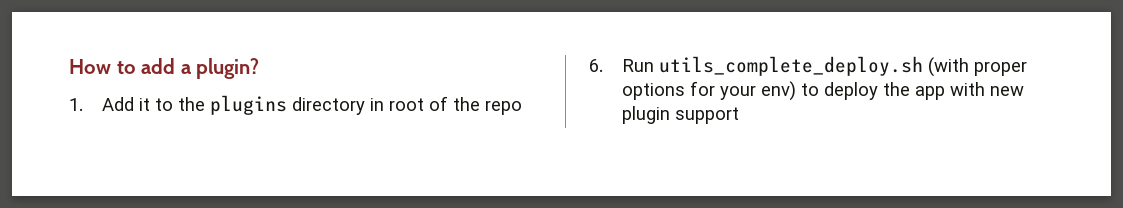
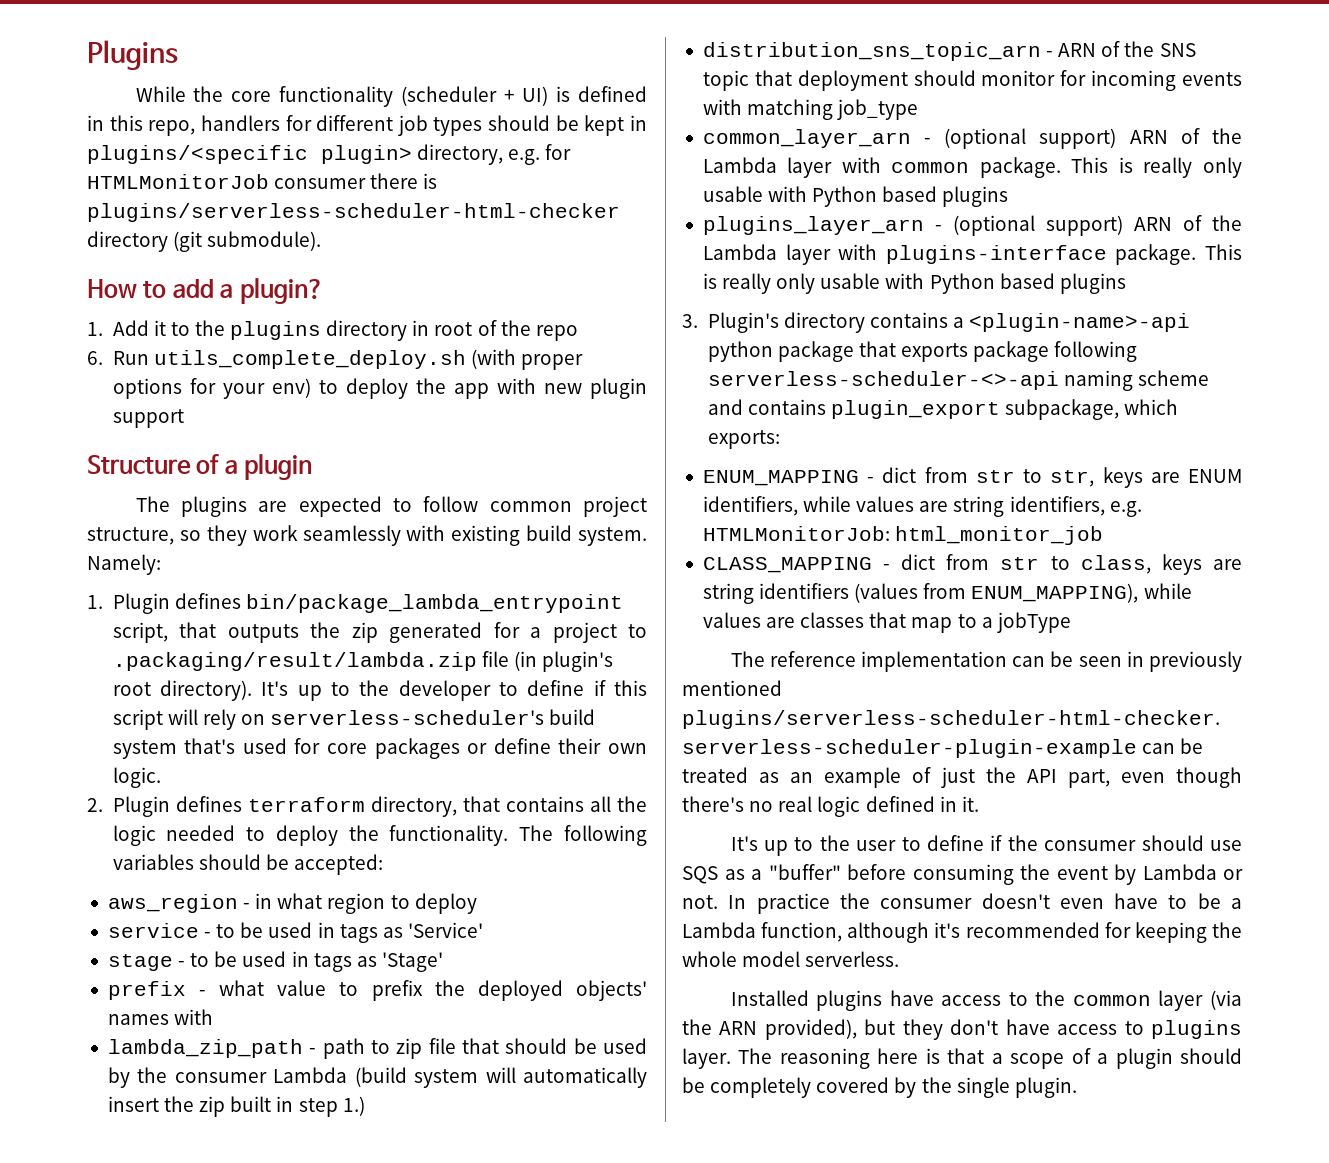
(69, 66) none -> [87,40,178,70] [135,86,647,107] [87,115,647,136] [87,144,572,165] [87,173,438,189] [87,203,620,222] [87,231,322,252] Plugins // While the core functionality (scheduler + UI) is defined in this repo, handlers for different job types should be kept in plugins/<specific plugin> directory, e.g. for HTMLMonitorJob consumer there is plugins/serverless-scheduler-html-checker directory (git submodule). //
(739, 115) none -> [87,454,313,480] [135,496,648,517] [87,525,647,546] [87,554,161,575] [87,593,623,614] [112,622,647,643] [112,651,613,672] [112,680,648,701] [112,709,596,730] [112,738,647,759] [112,767,161,788] [87,796,647,817] [112,825,647,846] [112,854,383,875] [107,893,477,914] [107,922,483,943] [107,951,443,972] [107,980,647,1001] [107,1009,214,1025] [107,1038,647,1059] [107,1067,648,1088] [107,1096,365,1117] [702,41,1196,61] [702,70,1242,91] [702,99,919,120] [702,128,1242,149] [702,157,1242,178] [702,186,1009,207] [702,215,1242,236] [702,244,1242,265] [702,273,1126,294] [682,312,1191,333] [707,341,1138,362] [707,370,1209,391] [707,399,1179,420] [707,430,780,449] [702,467,1242,488] [702,496,1142,517] [702,526,1104,545] [702,554,1242,575] [702,583,1192,604] [702,612,1071,633] [730,651,1242,672] [682,680,782,696] [682,710,1220,729] [682,738,1204,758] [682,767,1242,788] [682,796,979,817] [730,835,1242,856] [682,864,1243,885] [682,893,1242,914] [682,922,1242,943] [682,951,900,967] [730,990,1242,1011] [682,1019,1242,1040] [682,1048,1242,1069] [682,1077,1077,1098] // Structure of a plugin // The plugins are expected to follow common project structure, so they work seamlessly with existing build system. Namely: // 1. Plugin defines bin/package_lambda_entrypoint script, that outputs the zip generated for a project to .packaging/result/lambda.zip file (in plugin's root directory). It's up to the developer to define if this script will rely on serverless-scheduler's build system that's used for core packages or define their own logic. // 2. Plugin defines terraform directory, that contains all the logic needed to deploy the functionality. The following variables should be accepted: // aws_region - in what region to deploy // service - to be used in tags as 'Service' // stage - to be used in tags as 'Stage' // prefix - what value to prefix the deployed objects' names with // lambda_zip_path - path to zip file that should be used by the consumer Lambda (build system will automatically insert the zip built in step 1.) // distribution_sns_topic_arn - ARN of the SNS topic that deployment should monitor for incoming events with matching job_type // common_layer_arn - (optional support) ARN of the Lambda layer with common package. This is really only usable with Python based plugins // plugins_layer_arn - (optional support) ARN of the Lambda layer with plugins-interface package. This is really only usable with Python based plugins // 3. Plugin's directory contains a <plugin-name>-api python package that exports package following serverless-scheduler-<>-api naming scheme and contains plugin_export subpackage, which exports: // ENUM_MAPPING - dict from str to str, keys are ENUM identifiers, while values are string identifiers, e.g. HTMLMonitorJob: html_monitor_job // CLASS_MAPPING - dict from str to class, keys are string identifiers (values from ENUM_MAPPING), while values are classes that map to a jobType // The reference implementation can be seen in previously mentioned plugins/serverless-scheduler-html-checker. serverless-scheduler-plugin-example can be treated as an example of just the API part, even though there's no real logic defined in it. // It's up to the user to define if the consumer should use SQS as a "buffer" before consuming the event by Lambda or not. In practice the consumer doesn't even have to be a Lambda function, although it's recommended for keeping the whole model serverless. // Installed plugins have access to the common layer (via the ARN provided), but they don't have access to plugins layer. The reasoning here is that a scope of a plugin should be completely covered by the single plugin.

